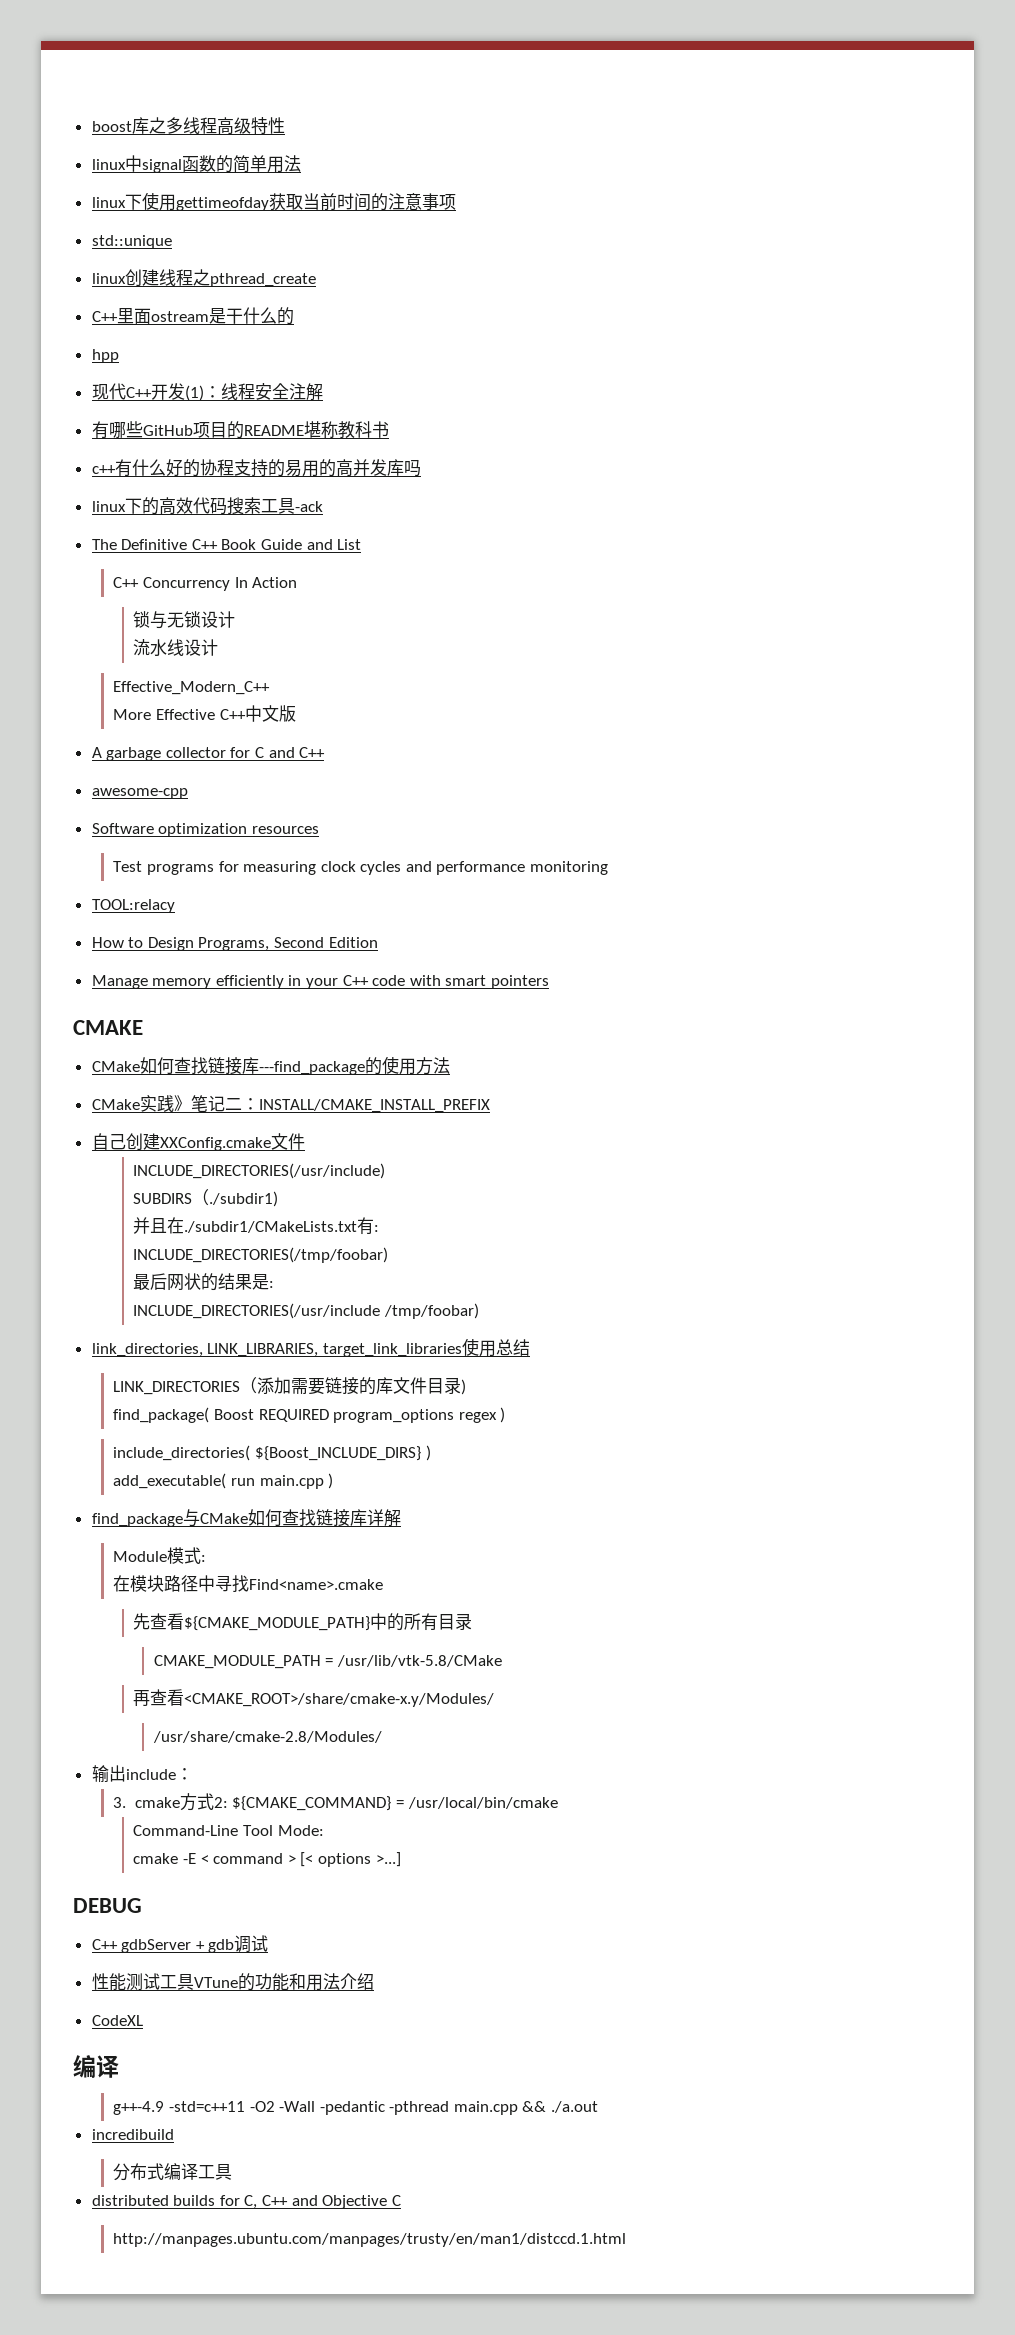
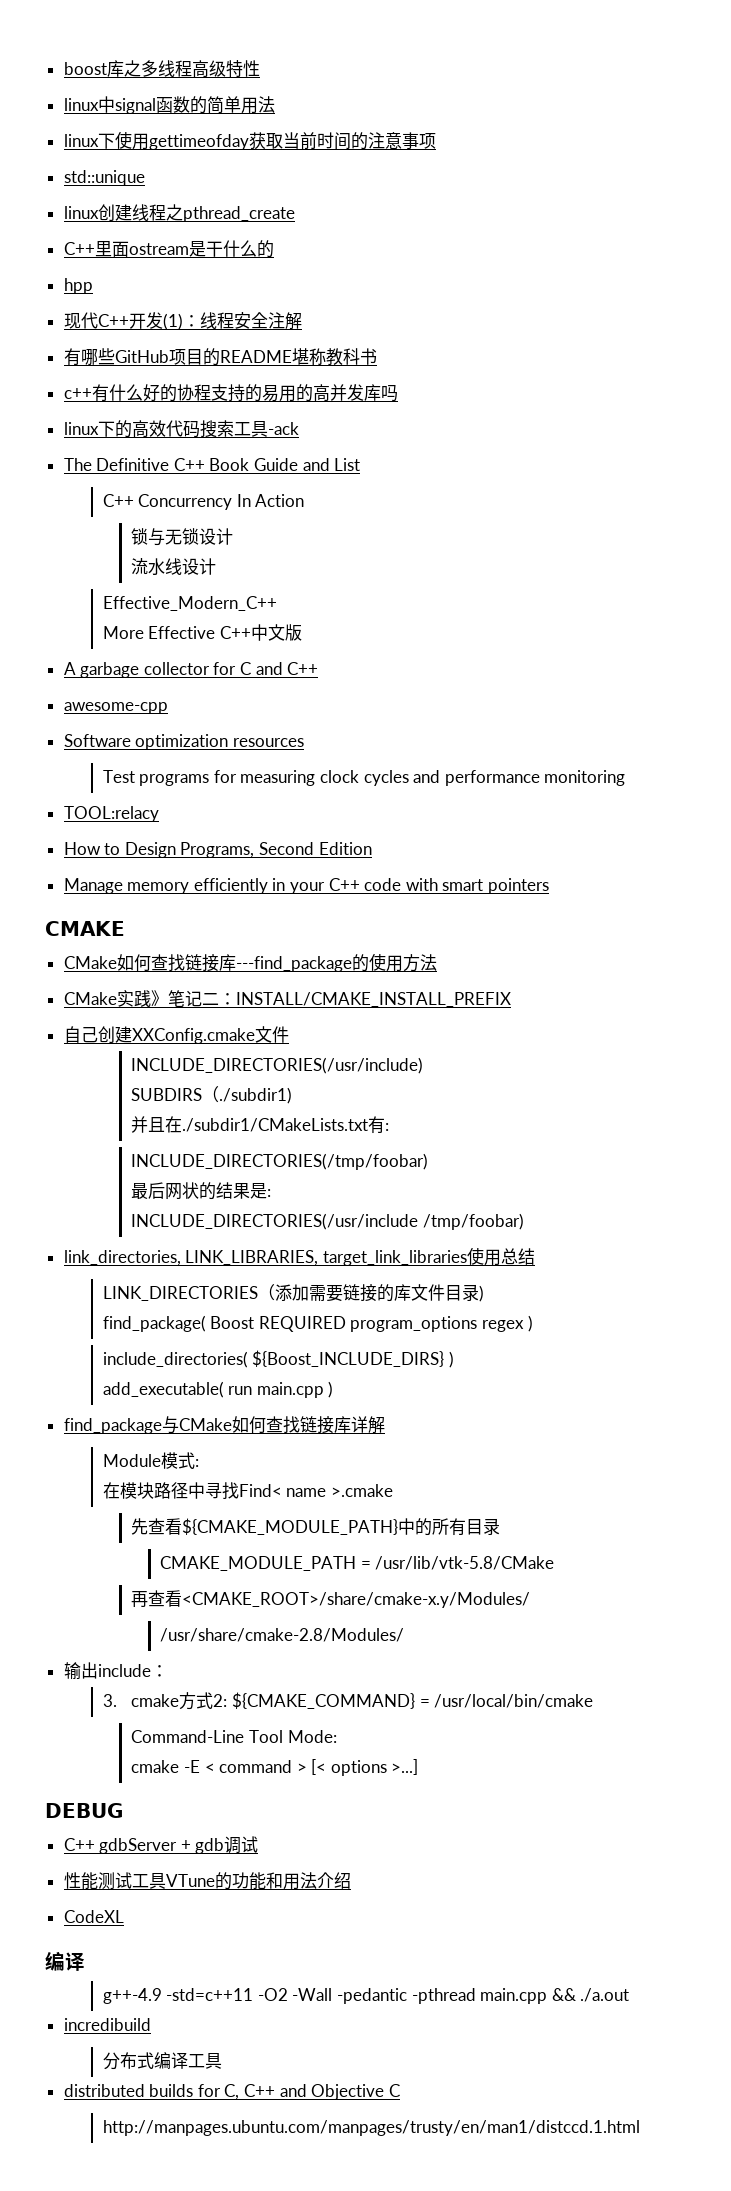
[249,1579,384,1590] Find<name>.cmake -> [238,1484,393,1497] Find< name >.cmake

